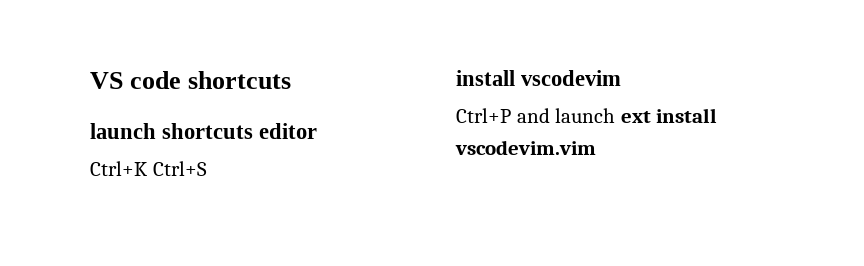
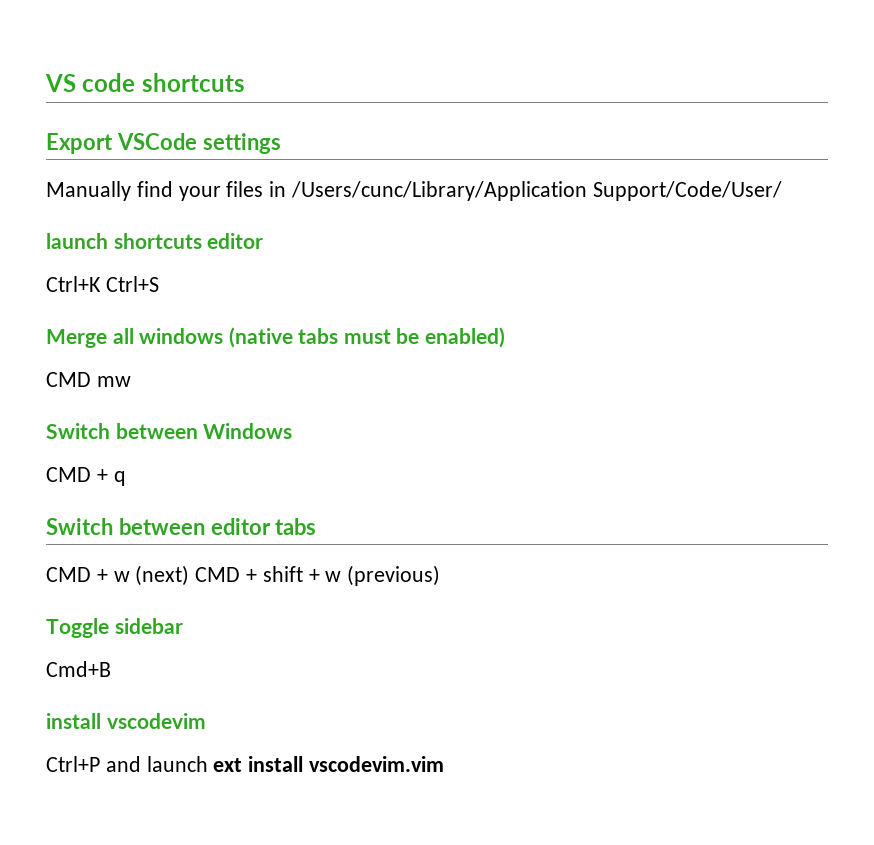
(292, 80) none -> [46,133,281,154] [46,181,782,201] // Export VSCode settings // Manually find your files in /Users/cunc/Library/Application Support/Code/User/
(207, 168) none -> [46,327,505,348] [46,372,131,387] [46,423,293,439] [46,467,126,486] [46,518,317,535] [46,565,441,586] [46,618,183,638] [46,661,111,677] // Merge all windows (native tabs must be enabled) // CMD mw // Switch between Windows // CMD + q // Switch between editor tabs // CMD + w (next) CMD + shift + w (previous) // Toggle sidebar // Cmd+B

